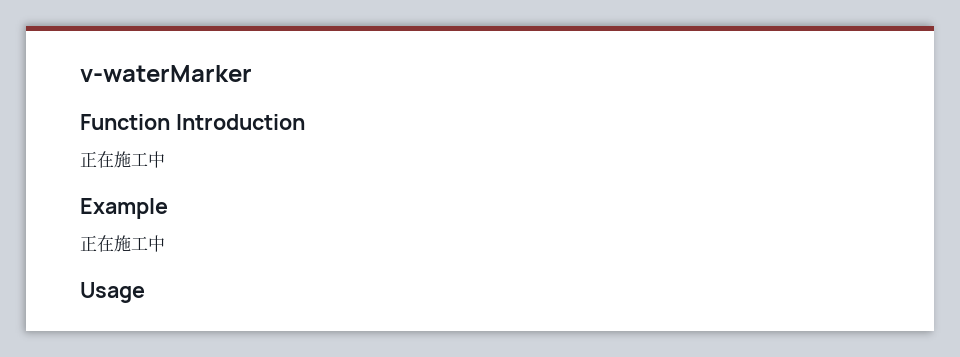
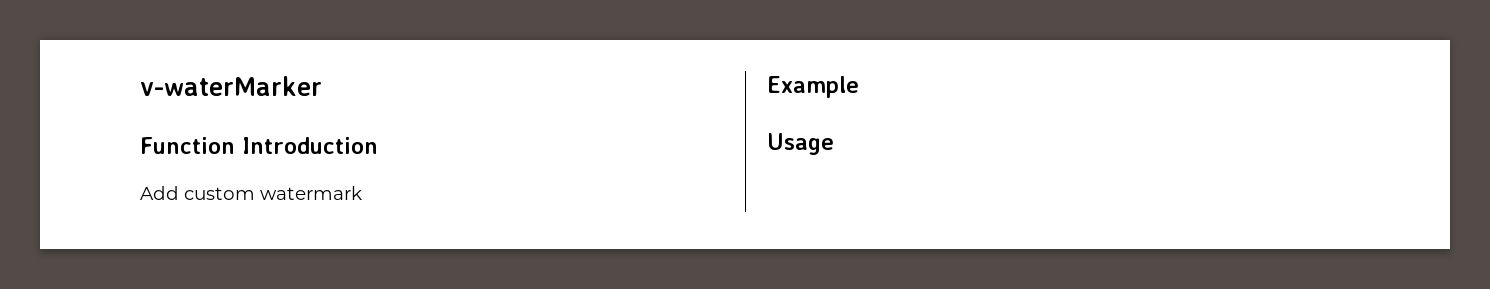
[80,151,165,168] 正在施工中 -> [140,186,362,200] Add custom watermark
[80,235,165,252] // 正在施工中 -> (859, 87) none

